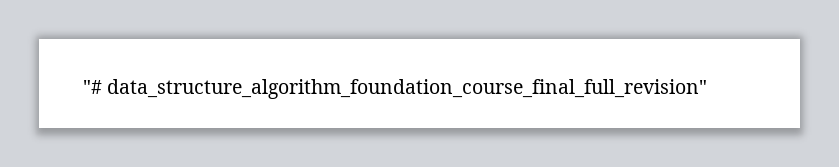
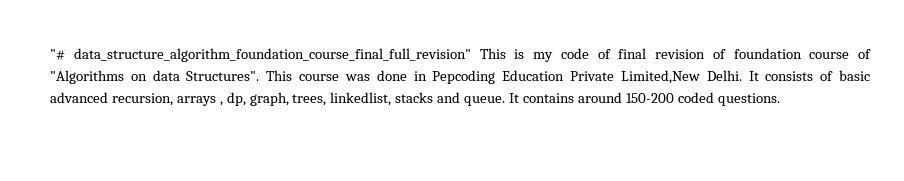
(708, 89) none -> [479,48,871,62] [50,70,871,84] [50,92,780,106] This is my code of final revision of foundation course of "Algorithms on data Structures". This course was done in Pepcoding Education Private Limited,New Delhi. It consists of basic advanced recursion, arrays , dp, graph, trees, linkedlist, stacks and queue. It contains around 150-200 coded questions.

